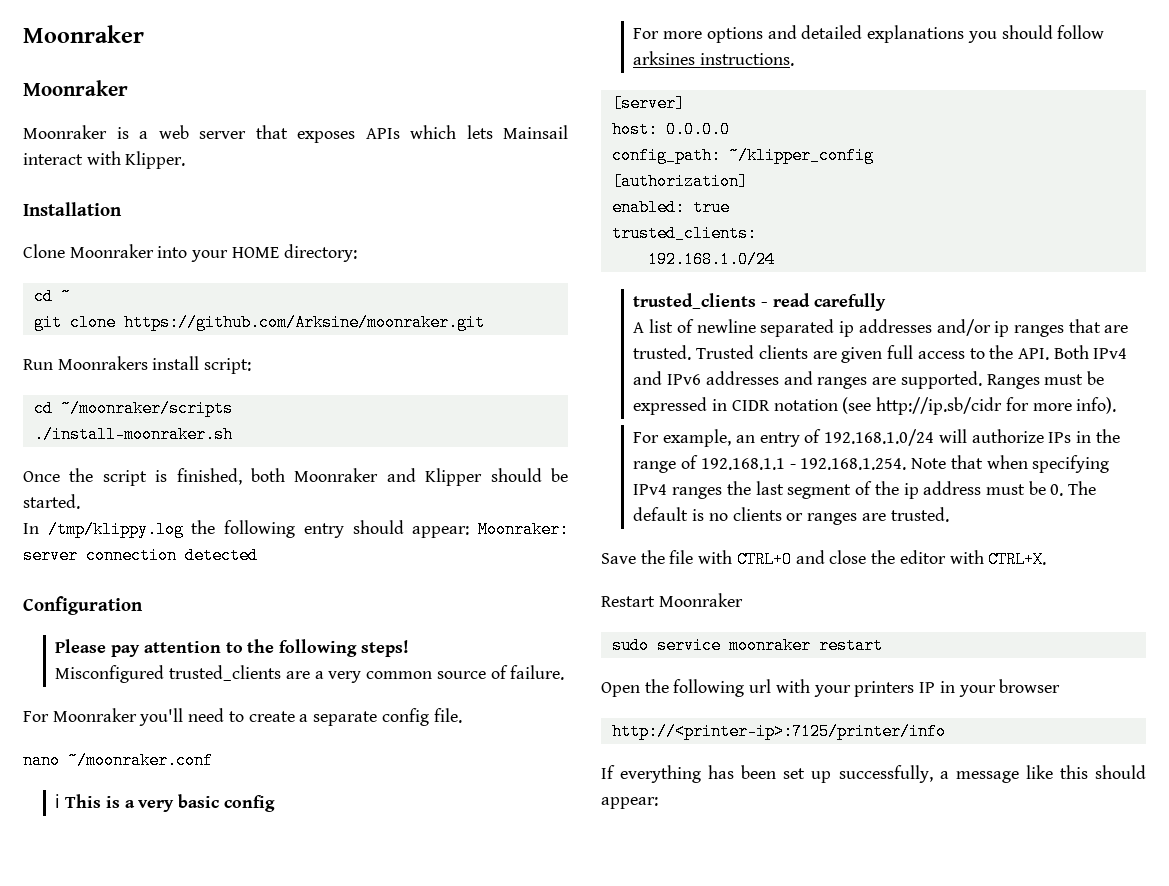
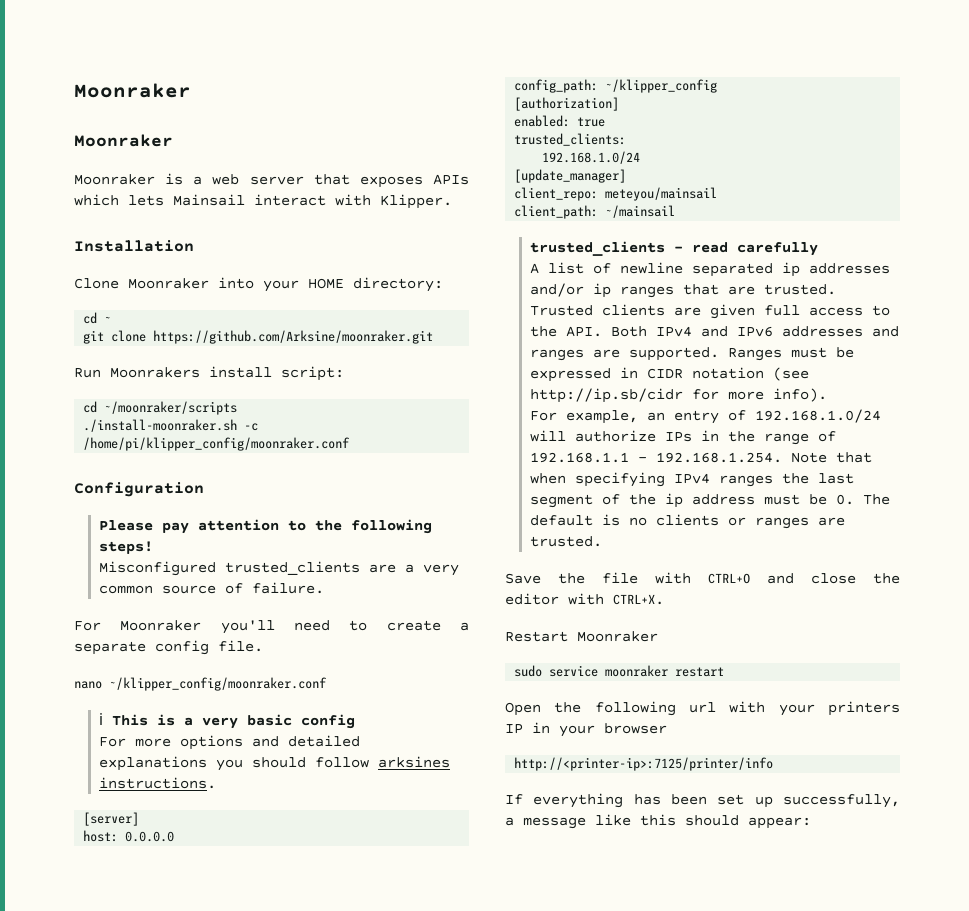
[23,468,568,486] [23,494,80,509] [23,520,569,538] [23,547,258,564] // Once the script is finished, both Moonraker and Klipper should be started. // In /tmp/klippy.log the following entry should appear: Moonraker: server connection detected -> [244,423,259,431] [83,437,351,451] -c /home/pi/klipper_config/moonraker.conf
[68,752,213,769] ~/moonraker.conf -> [109,677,327,691] ~/klipper_config/moonraker.conf
(775, 259) none -> [514,169,627,183] [514,187,718,201] [514,205,676,219] // [update_manager] // client_repo: meteyou/mainsail // client_path: ~/mainsail

